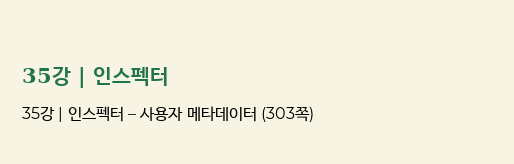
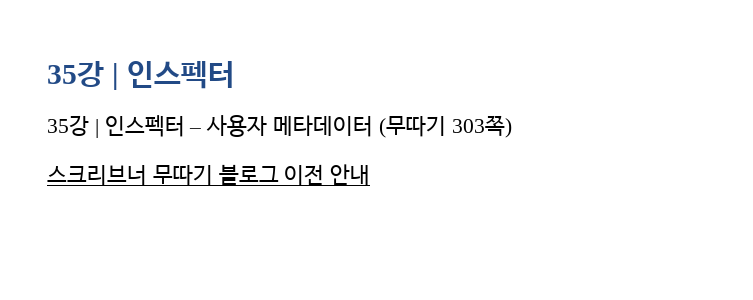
[260,106,314,122] (303쪽) -> [378,115,512,138] [47,164,371,186] (무따기 303쪽) // 스크리브너 무따기 블로그 이전 안내

